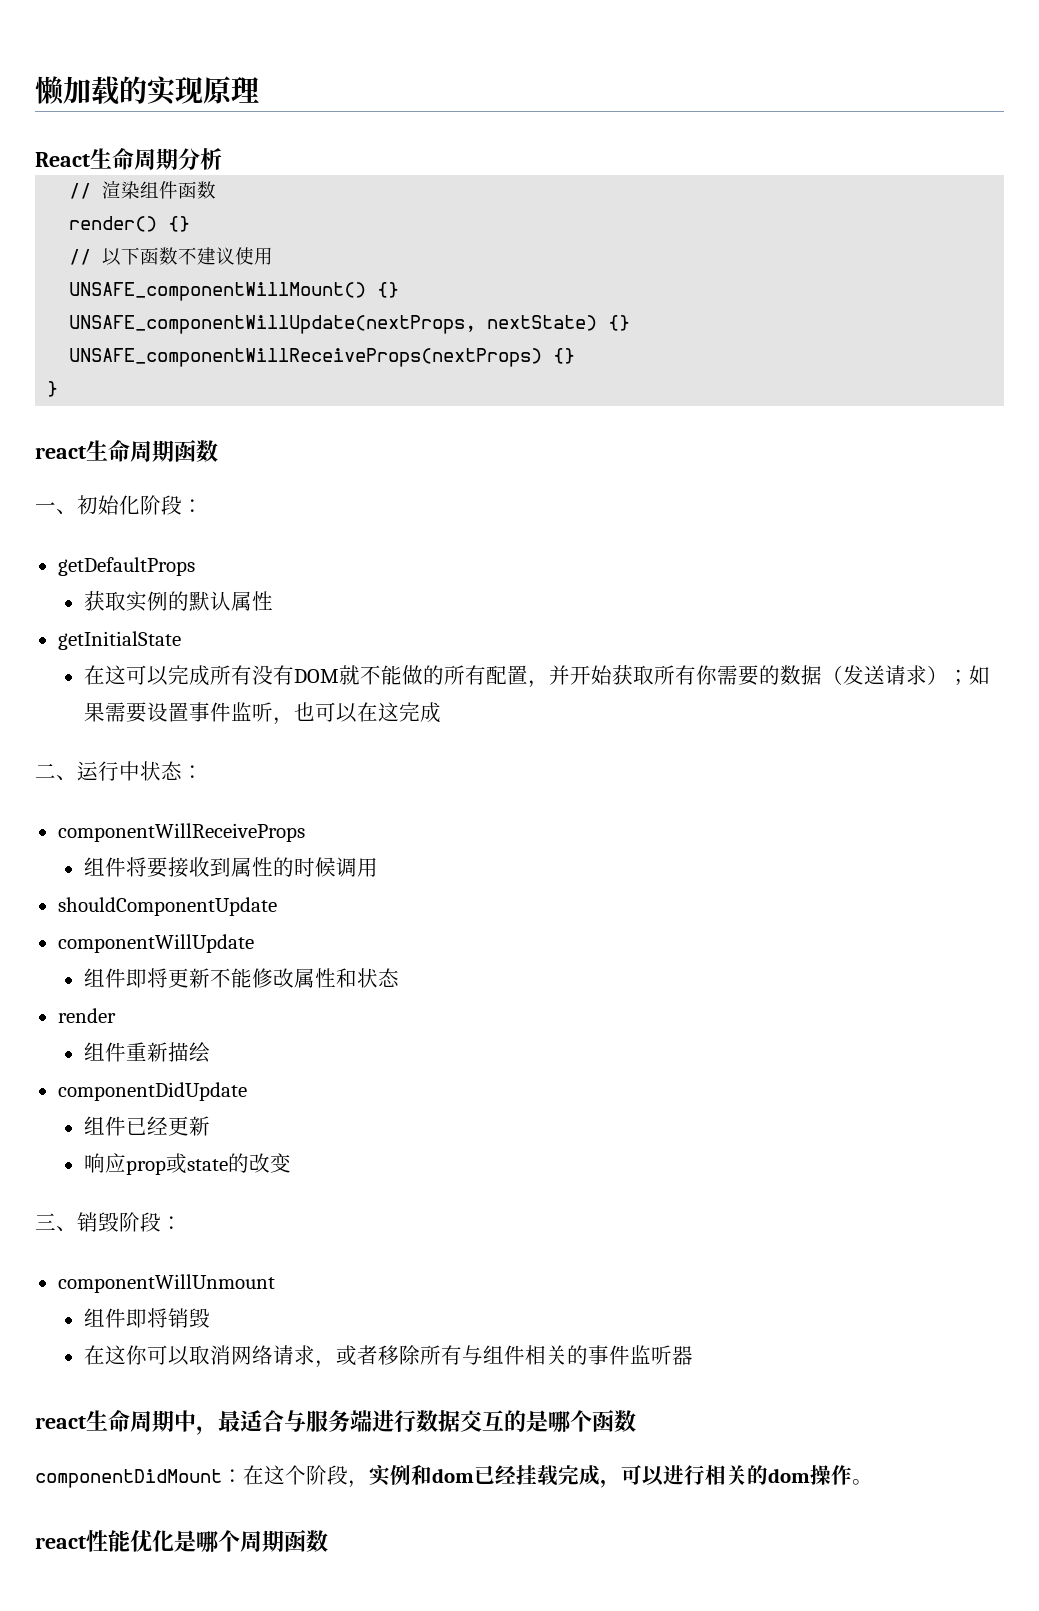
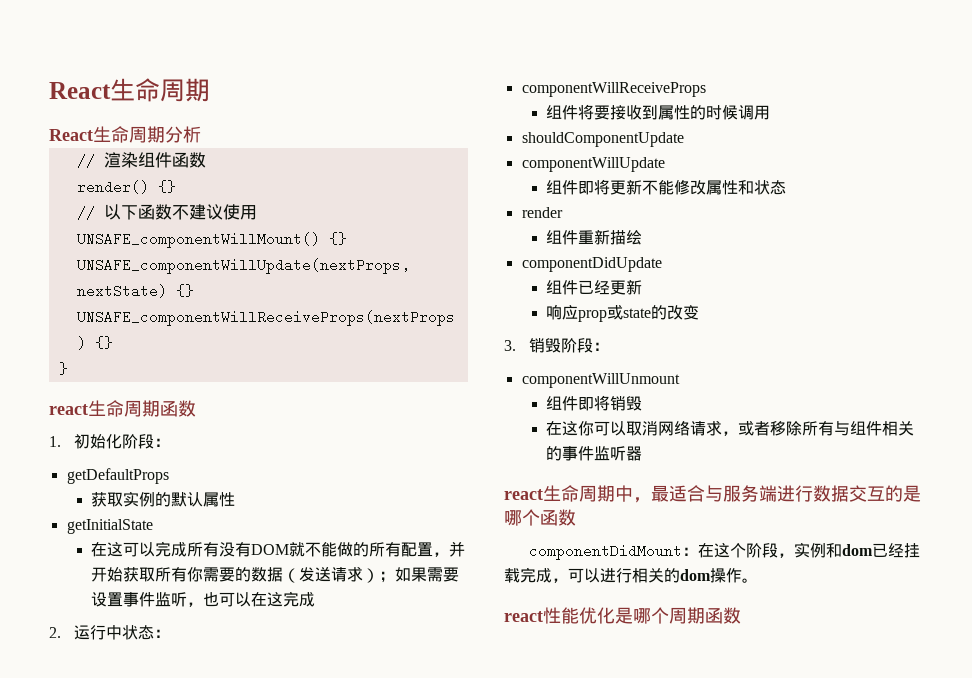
[35,76,259,106] 懒加载的实现原理 -> [49,78,210,102] React生命周期
[35,502,77,515] 一、 -> [49,436,61,447] 1.
[35,763,77,781] 二、 -> [49,627,61,638] 2.
[35,1213,77,1232] 三、 -> [504,340,516,351] 3.

